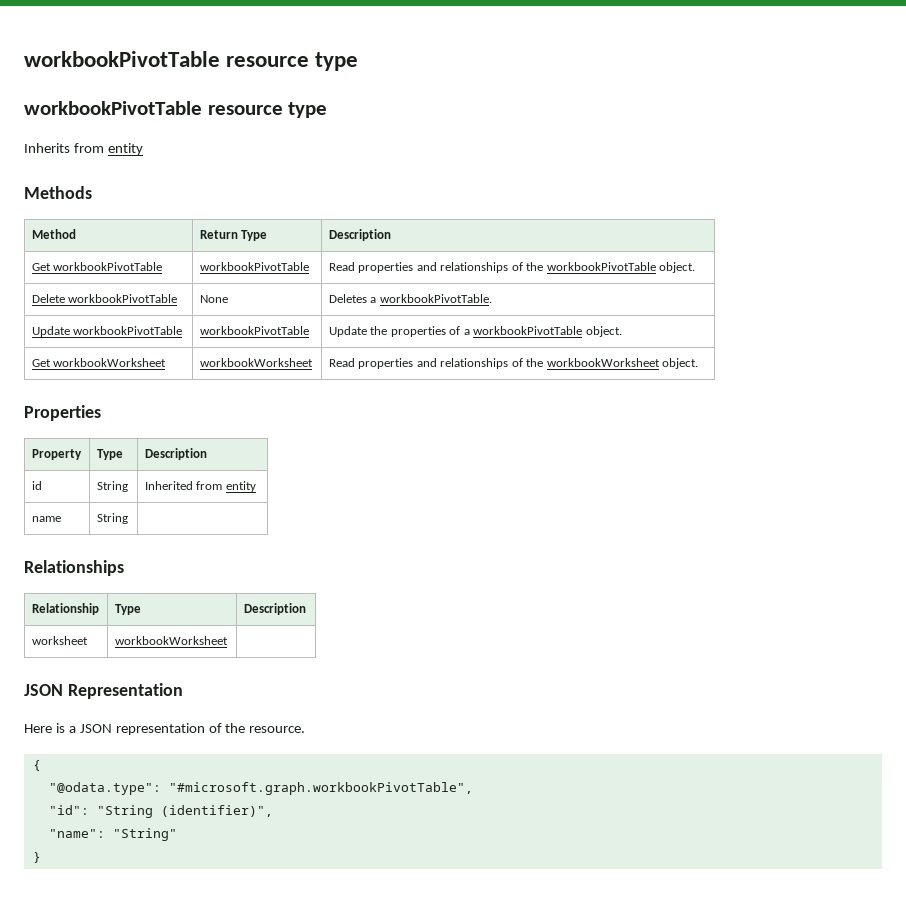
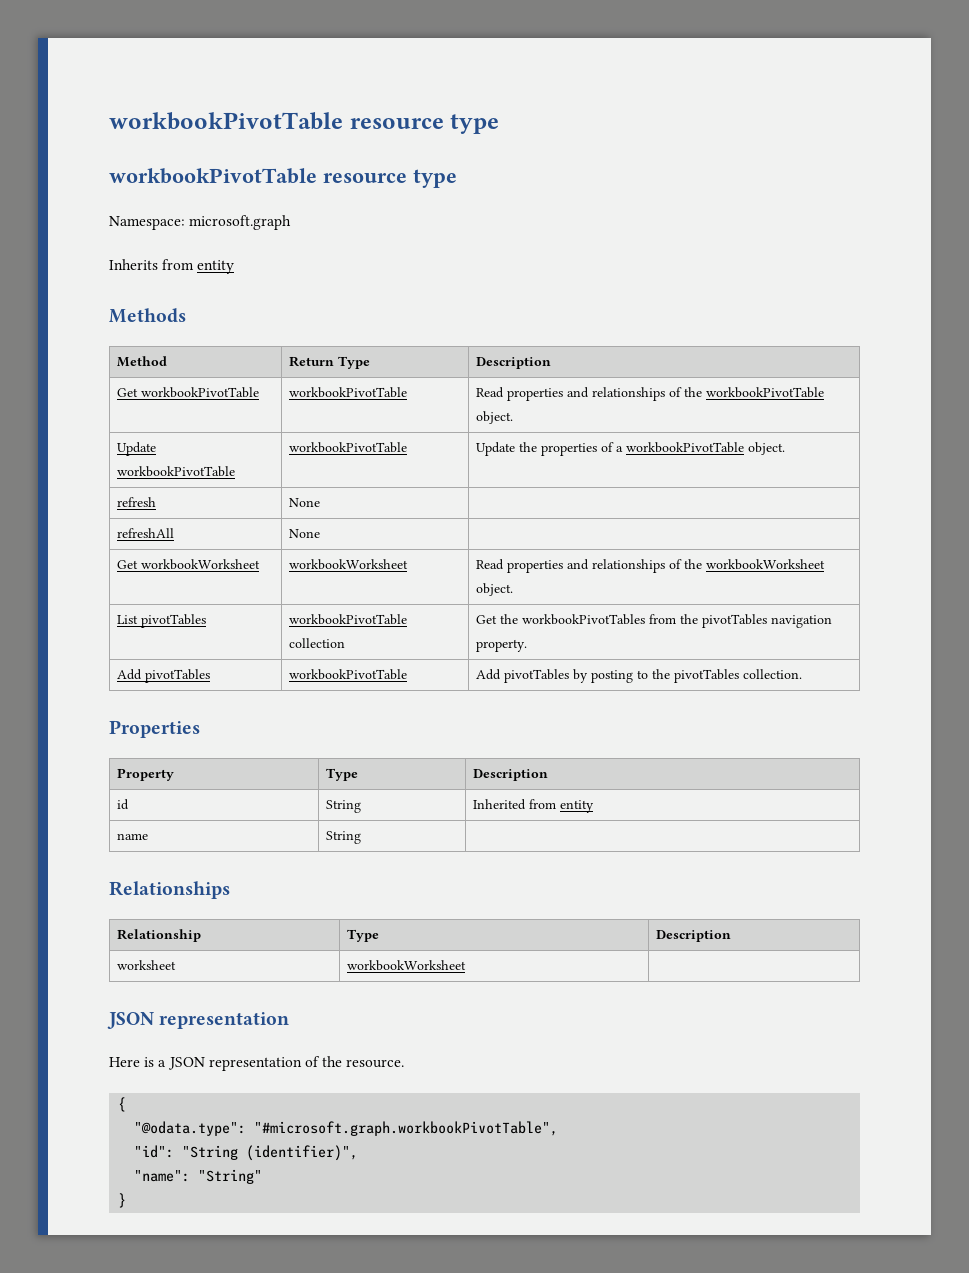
(328, 110) none -> [109,215,292,230] // Namespace: microsoft.graph
[31,294,178,303] [199,295,228,303] [328,294,492,303] // Delete workbookPivotTable | None | Deletes a workbookPivotTable. -> (514, 417) none
(622, 331) none -> [117,497,157,507] [289,498,321,507] [117,528,175,538] [289,529,321,538] // refresh | None | // refreshAll | None |
(699, 363) none -> [117,614,207,628] [289,614,408,625] [289,638,346,648] [476,614,833,628] [476,639,528,652] [117,669,211,683] [289,669,408,680] [476,669,803,683] // List pivotTables | workbookPivotTable collection | Get the workbookPivotTables from the pivotTables navigation property. // Add pivotTables | workbookPivotTable | Add pivotTables by posting to the pivotTables collection.
[67,683,183,699] Representation -> [159,1012,290,1029] representation

